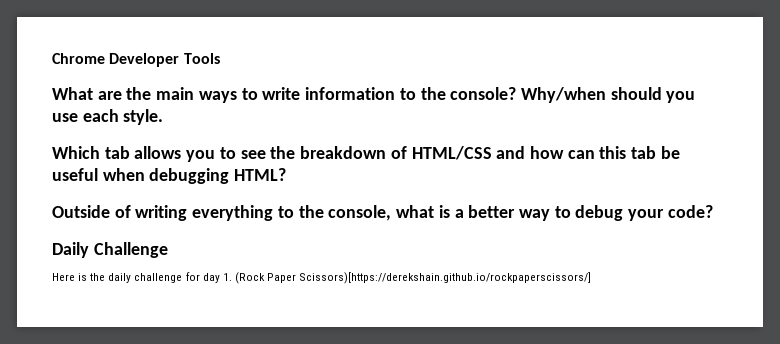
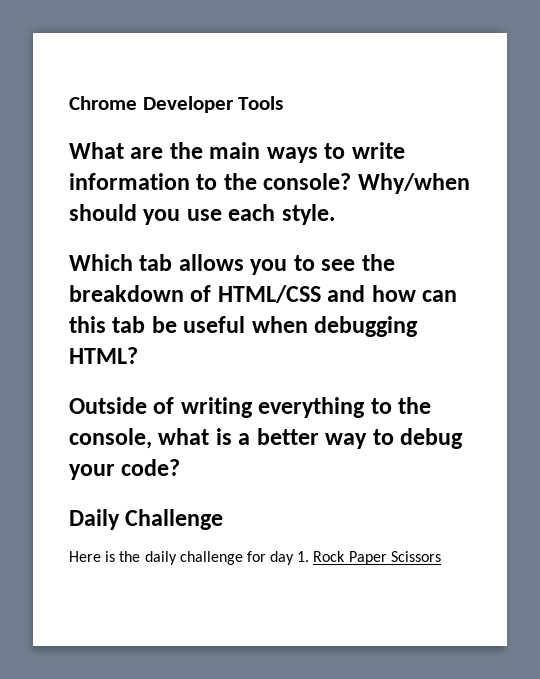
[234,272,592,284] (Rock Paper Scissors)[https://derekshain.github.io/rockpaperscissors/] -> [313,551,441,565] Rock Paper Scissors

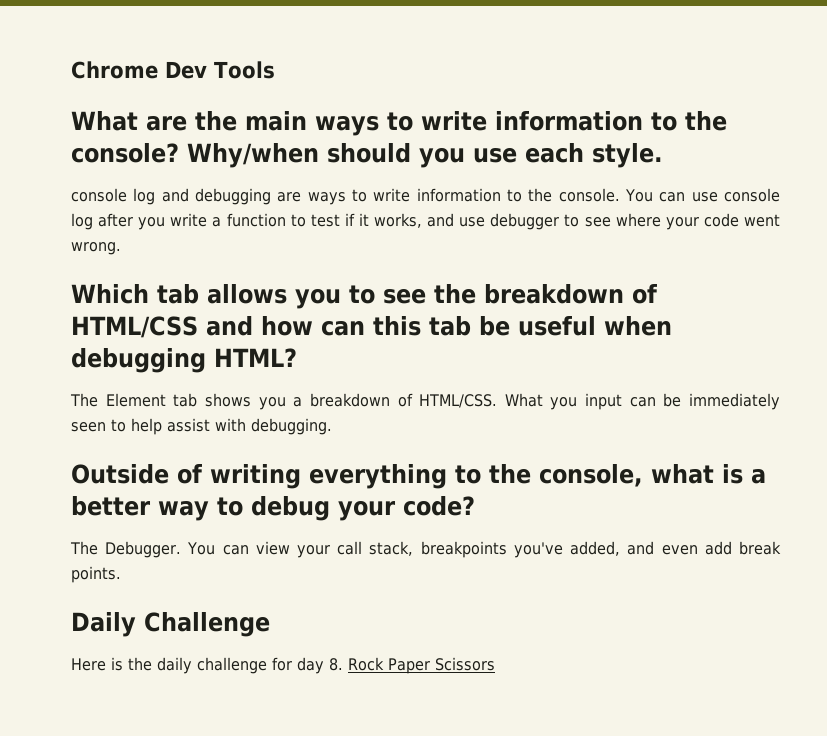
[142,96,234,113] Developer -> [165,61,207,79] Dev
(335, 214) none -> [71,188,781,205] [71,213,780,230] [71,242,121,255] // console log and debugging are ways to write information to the console. You can use console log after you write a function to test if it works, and use debugger to see where your code went wrong.
(138, 355) none -> [70,393,780,410] [71,418,332,435] // The Element tab shows you a breakdown of HTML/CSS. What you input can be immediately seen to help assist with debugging.
(181, 467) none -> [70,541,781,558] [71,566,121,583] // The Debugger. You can view your call stack, breakpoints you've added, and even add break points.
[297,551,310,562] 1. -> [329,658,343,671] 8.

